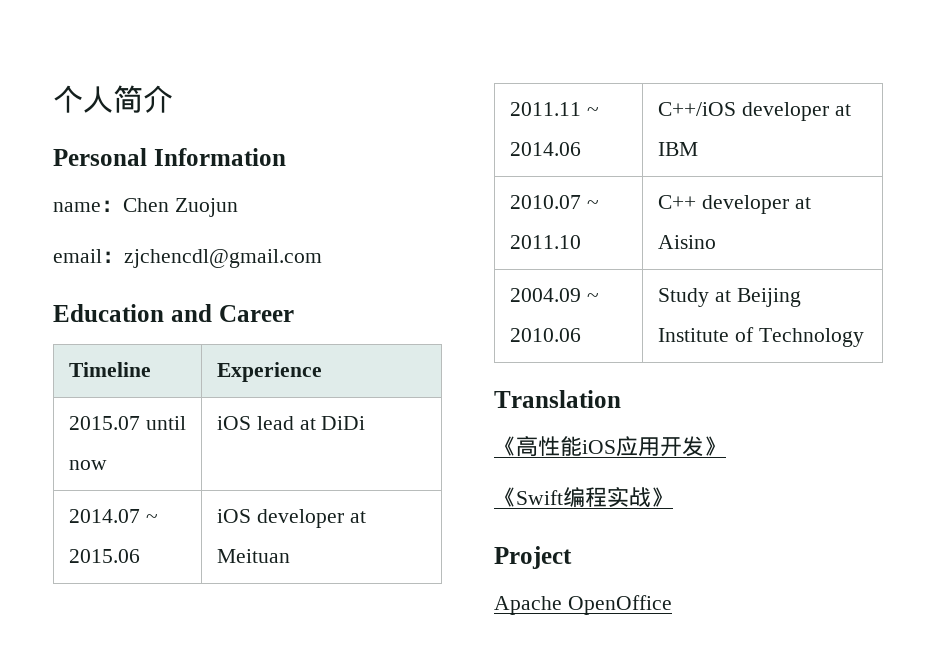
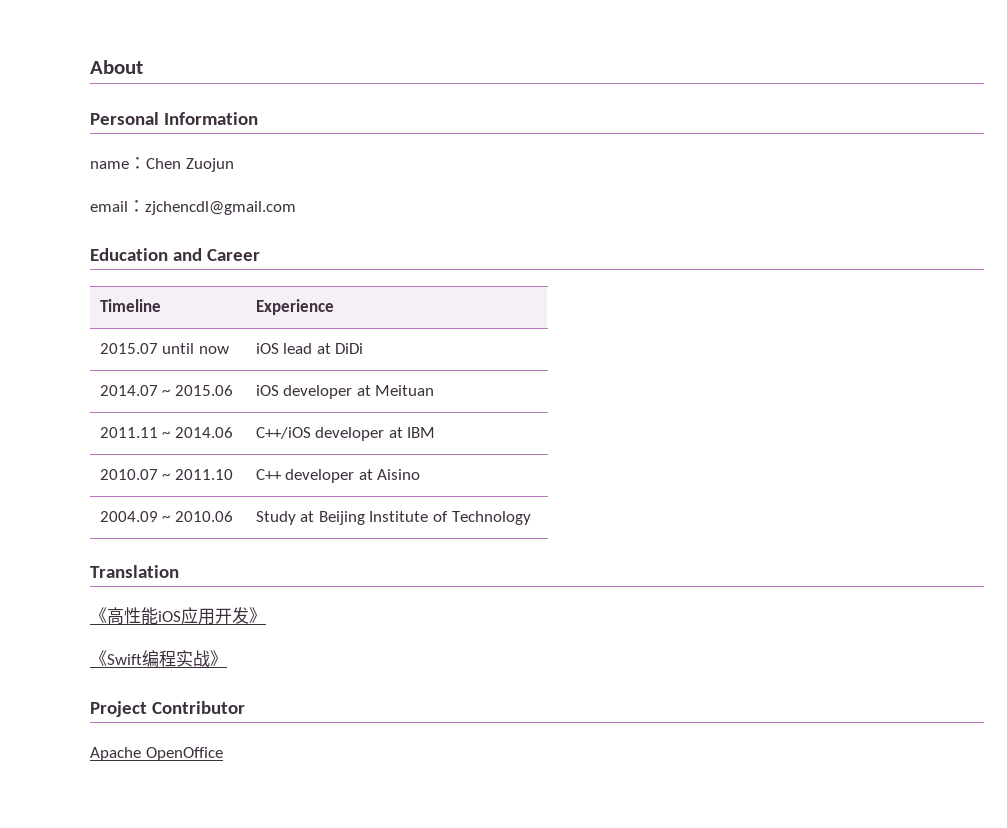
[53,85,173,113] 个人简介 -> [90,60,143,74] About
(572, 557) none -> [151,701,245,714] Contributor

